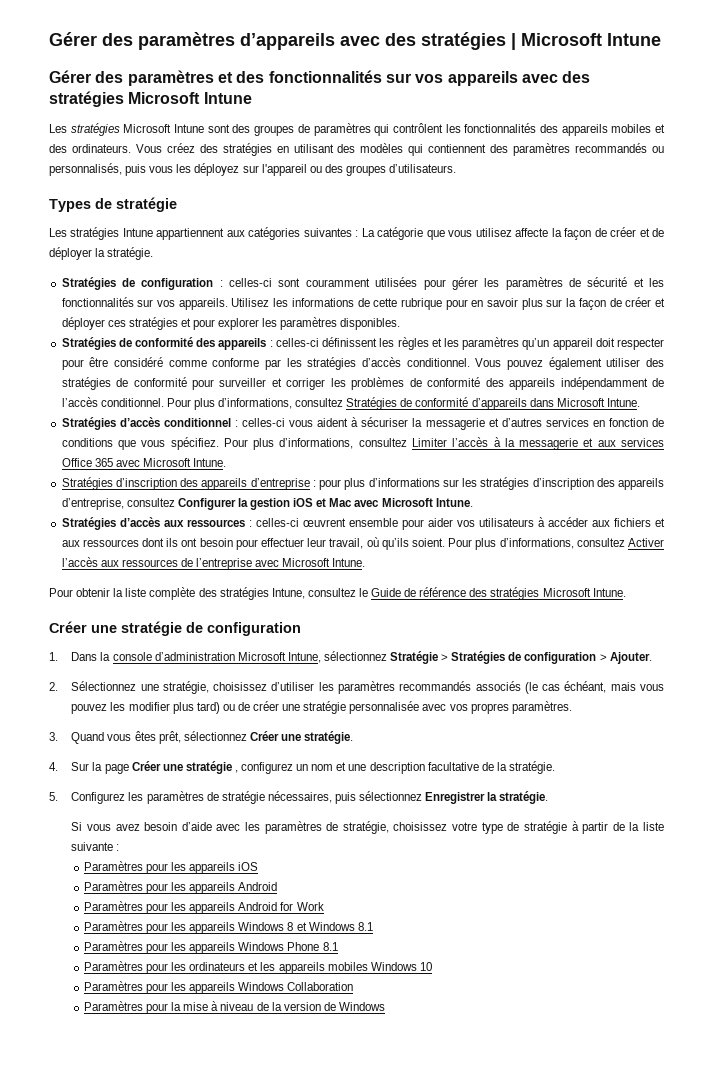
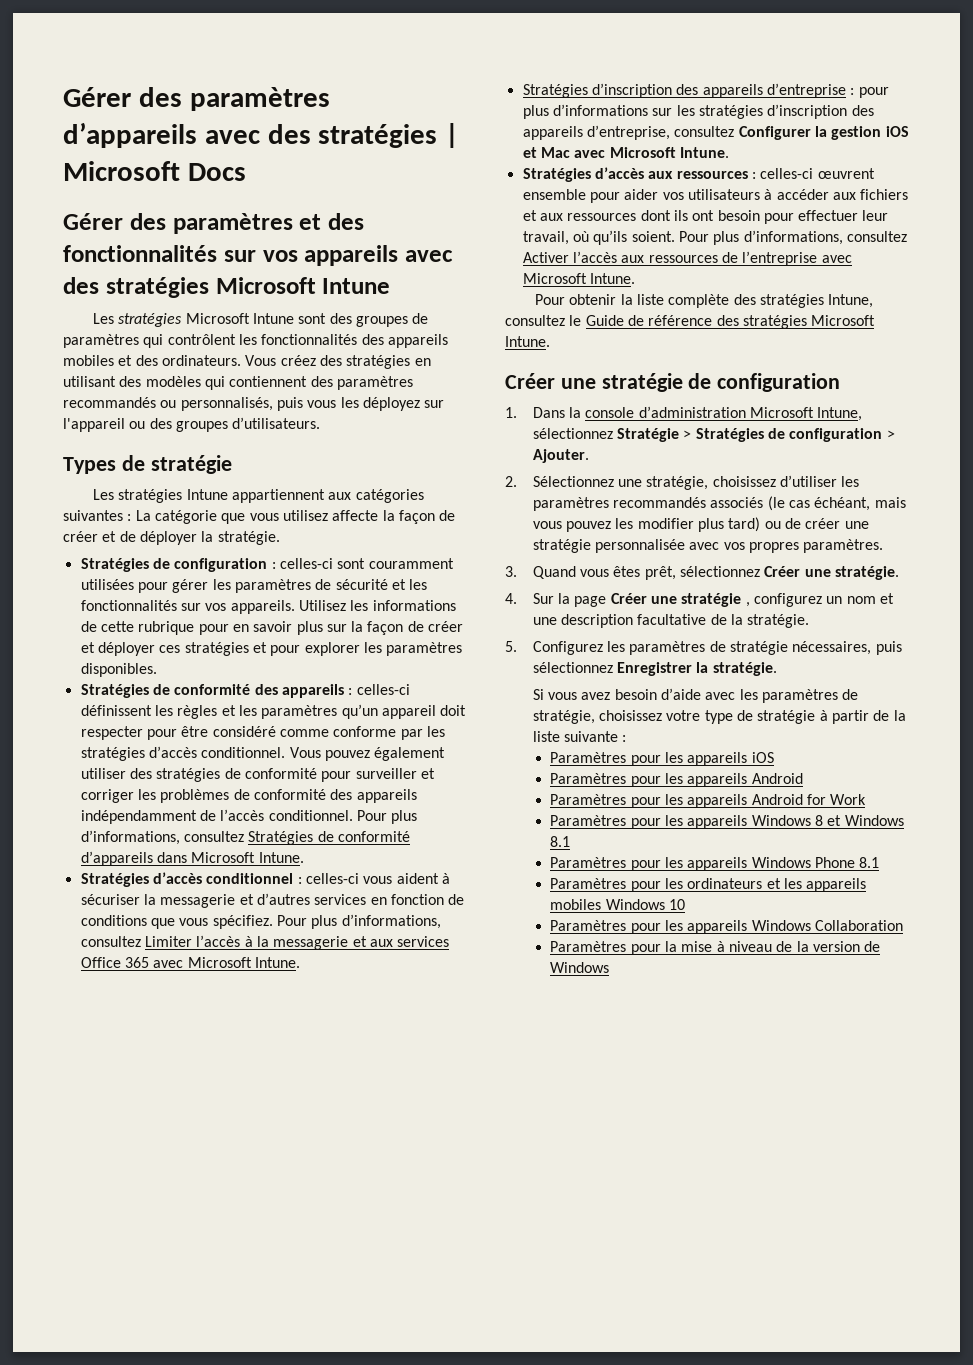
[607,33,661,46] Intune -> [187,163,246,181] Docs

